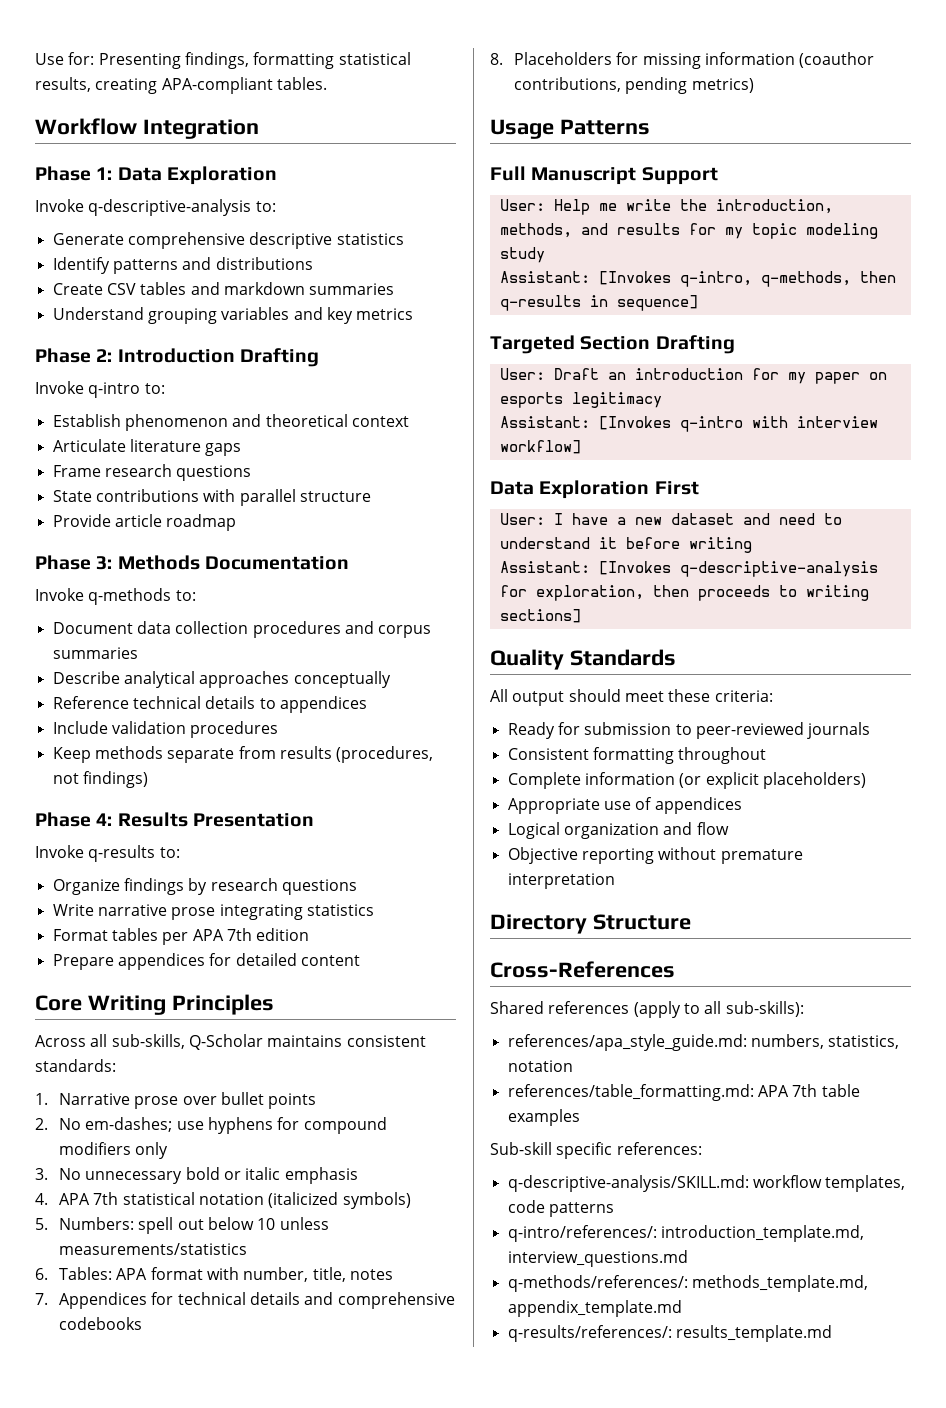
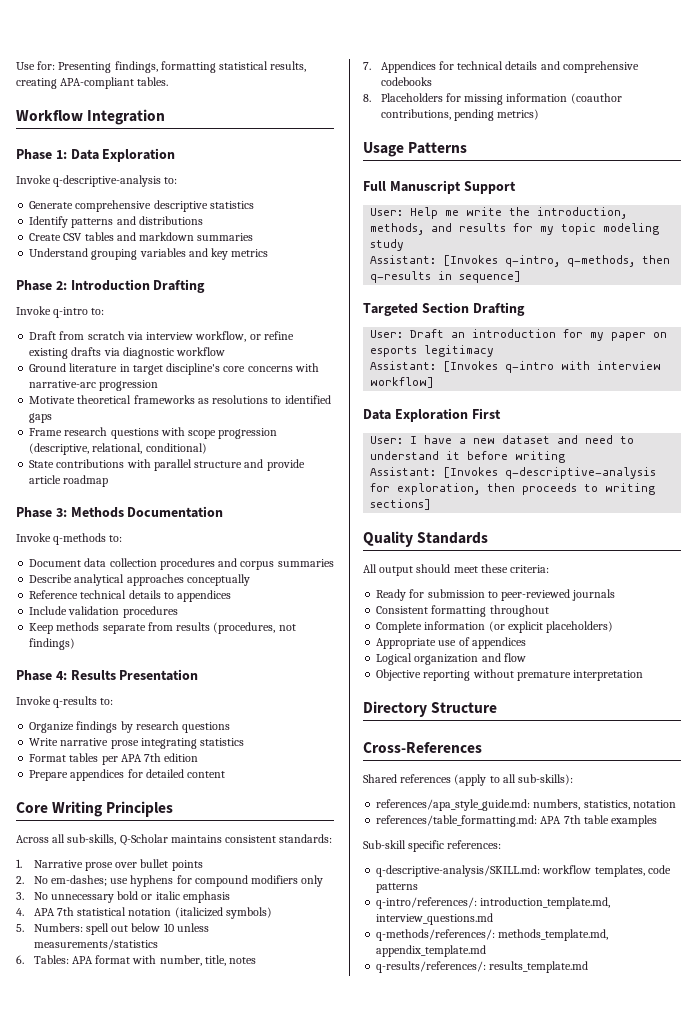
[52,414,409,431] [52,439,242,456] [52,464,252,481] Establish phenomenon and theoretical context // Articulate literature gaps // Frame research questions -> [29,331,294,342] [29,347,226,359] [29,363,319,375] [29,380,159,391] [29,395,331,404] [29,413,53,423] [29,427,278,439] [29,443,207,455] Draft from scratch via interview workflow, or refine existing drafts via diagnostic workflow // Ground literature in target discipline's core concerns with narrative-arc progression // Motivate theoretical frameworks as resolutions to identified gaps // Frame research questions with scope progression (descriptive, relational, conditional)
[52,514,111,527] // Provide -> [244,459,305,471] and provide

